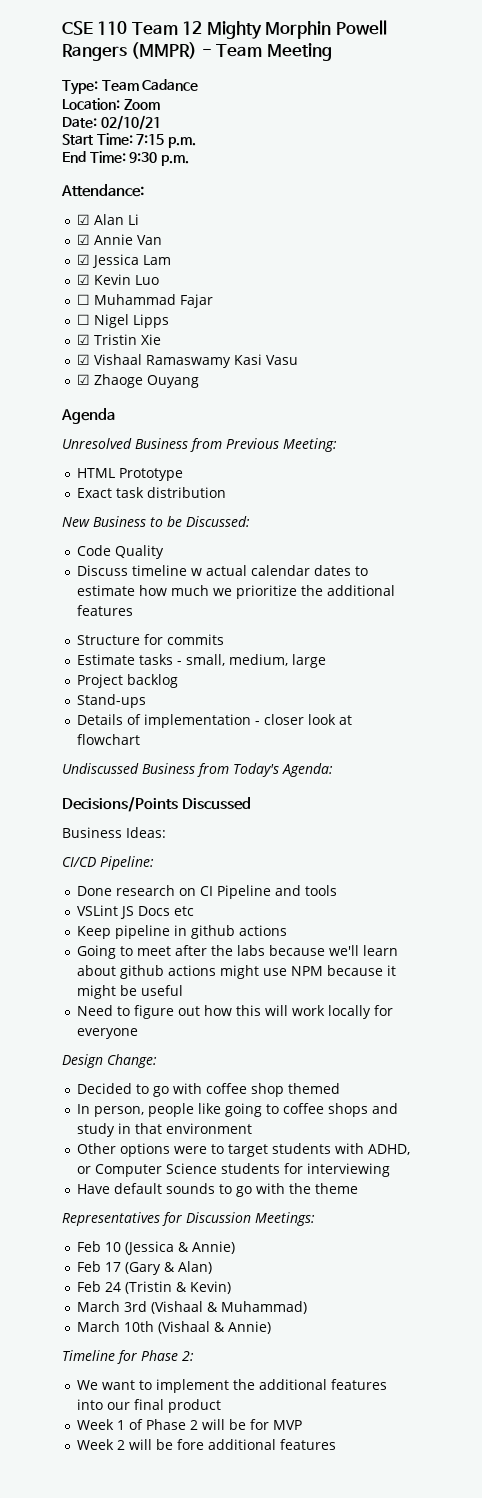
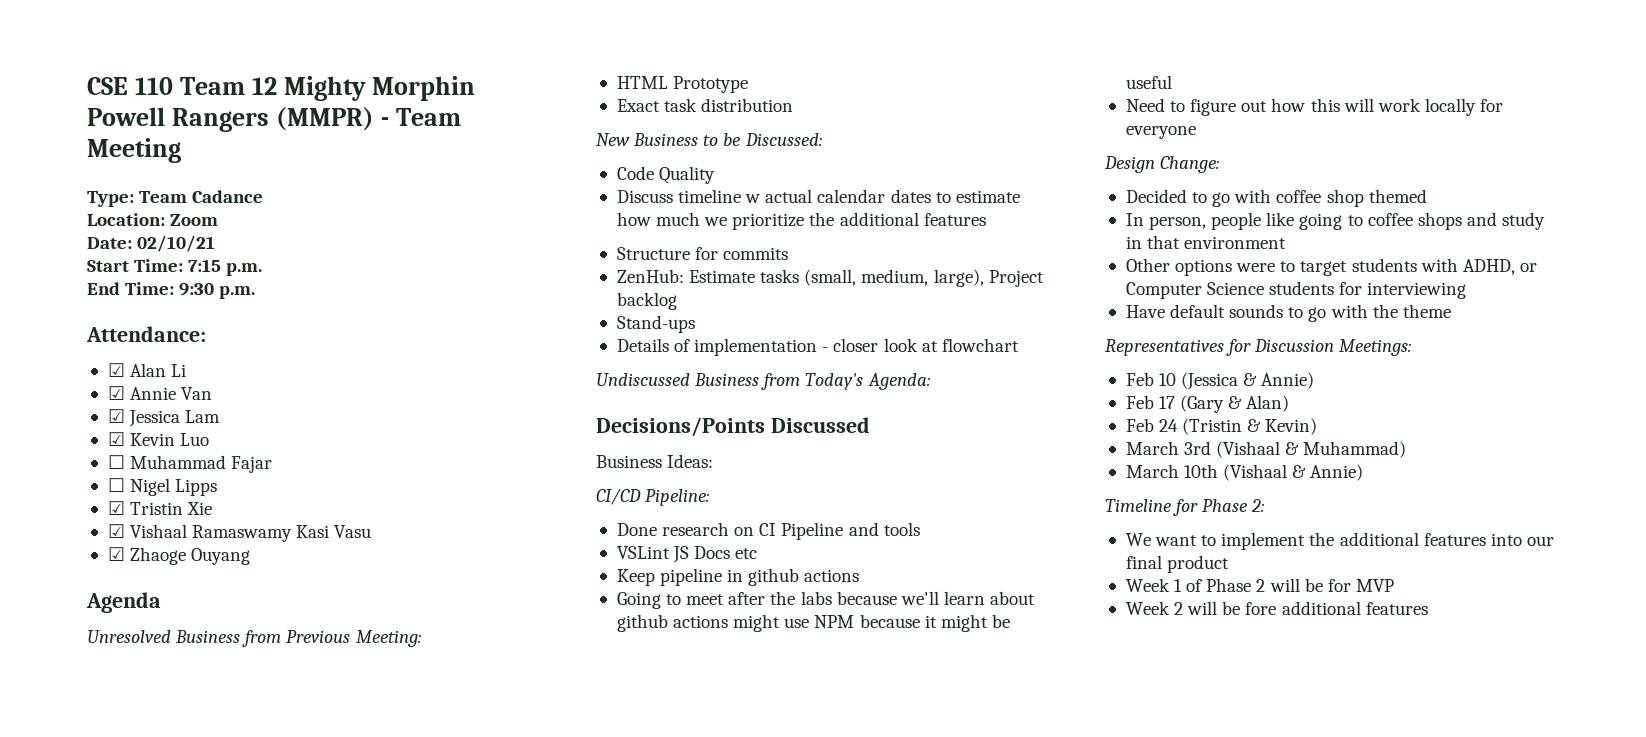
(224, 639) none -> [616,269,684,283] ZenHub:
[176,654,326,668] - small, medium, large // -> [804,269,984,287] (small, medium, large),

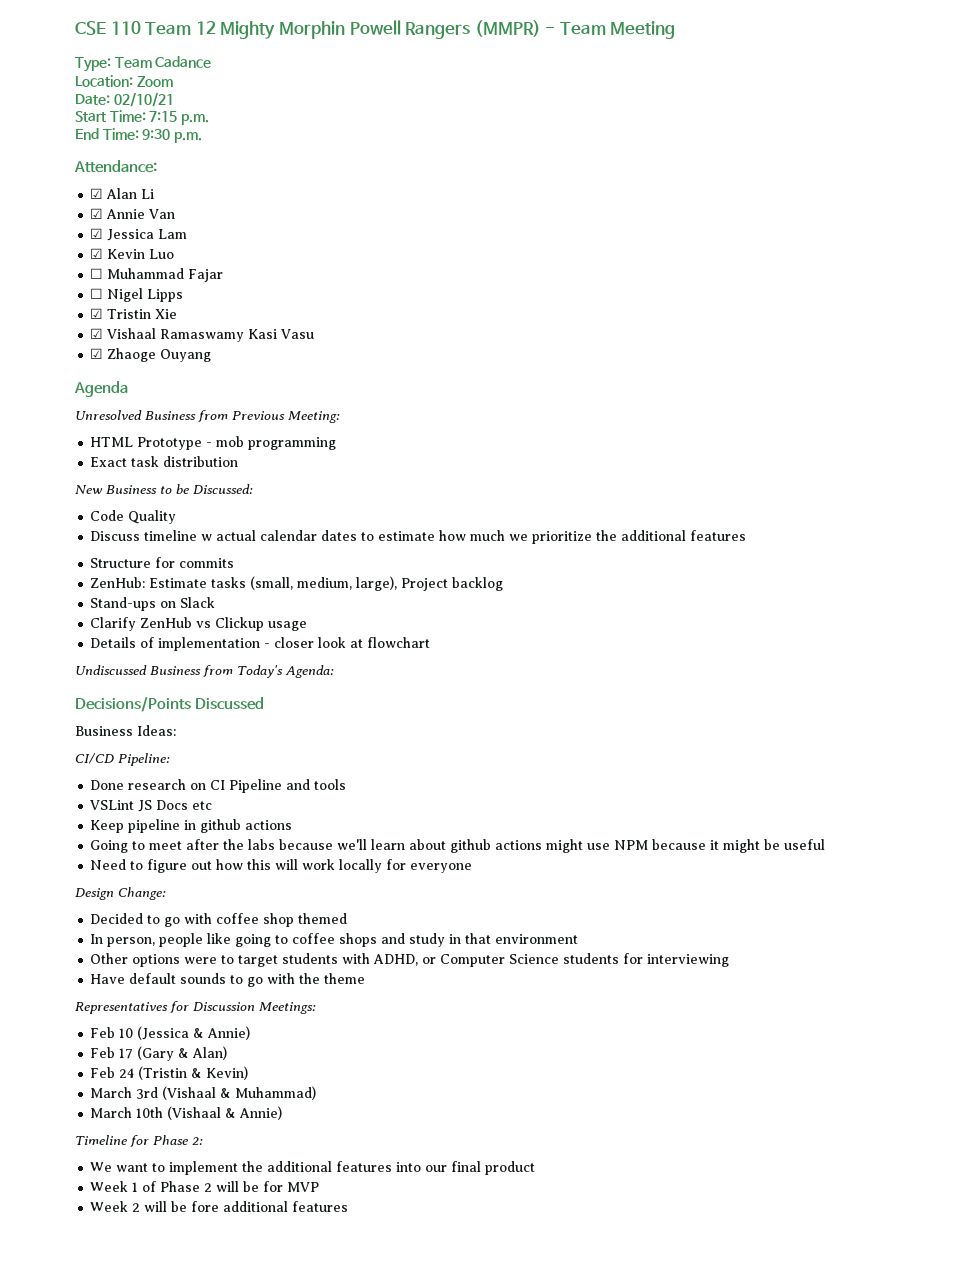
(749, 84) none -> [206,436,337,450] - mob programming
(695, 324) none -> [160,597,216,608] [90,617,308,631] on Slack // Clarify ZenHub vs Clickup usage

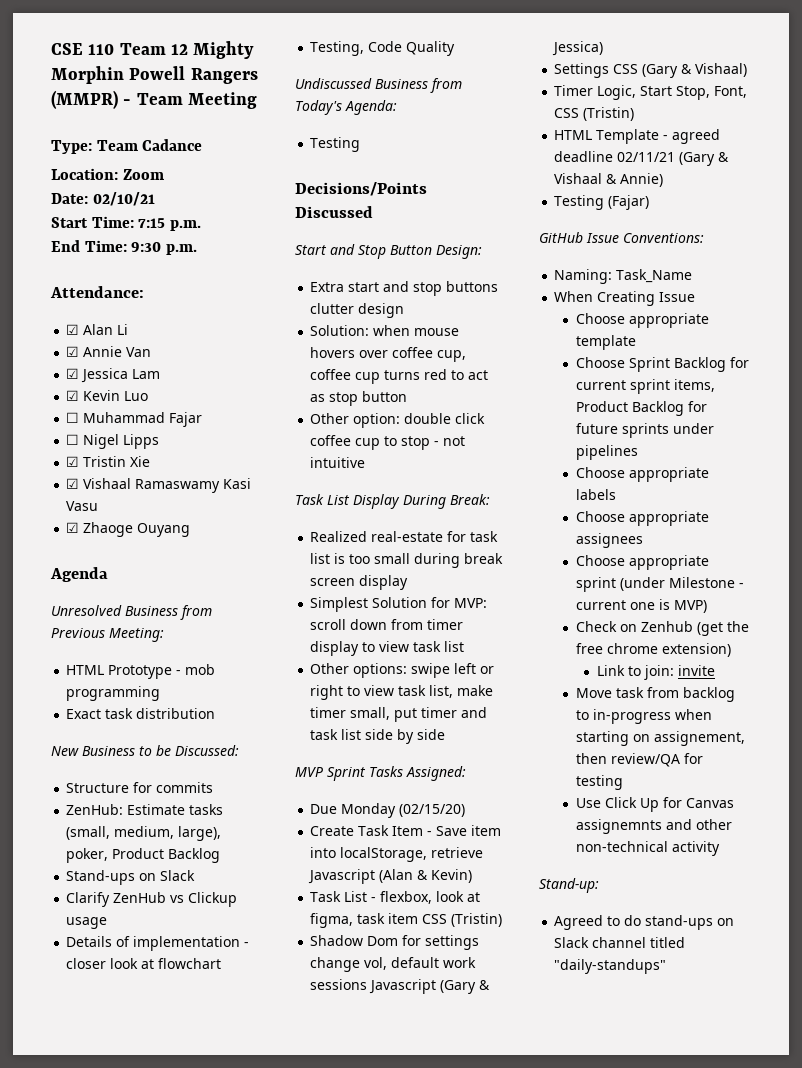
[90,510,177,524] [90,530,747,544] // Code Quality // Discuss timeline w actual calendar dates to estimate how much we prioritize the additional features -> (239, 750) none
[401,577,504,591] Project backlog -> [66,848,221,863] poker, Product Backlog
(431, 642) none -> [310,41,456,56] // Testing, Code Quality
(334, 671) none -> [310,137,361,152] // Testing
[75,725,176,736] [75,753,170,766] [90,779,347,793] [90,800,213,812] [90,819,293,833] [90,839,826,853] [90,859,473,873] [75,887,166,900] [90,913,348,927] [90,933,579,947] [90,953,730,967] [90,973,366,987] [75,1001,316,1014] [90,1026,251,1040] [90,1046,228,1061] [90,1066,249,1080] [90,1086,317,1100] [90,1106,283,1120] [75,1135,203,1147] [90,1161,536,1175] [90,1181,320,1192] [90,1201,349,1212] Business Ideas: // CI/CD Pipeline: // Done research on CI Pipeline and tools // VSLint JS Docs etc // Keep pipeline in github actions // Going to meet after the labs because we'll learn about github actions might use NPM because it might be useful // Need to figure out how this will work locally for everyone // Design Change: // Decided to go with coffee shop themed // In person, people like going to coffee shops and study in that environment // Other options were to target students with ADHD, or Computer Science students for interviewing // Have default sounds to go with the theme // Representatives for Discussion Meetings: // Feb 10 (Jessica & Annie) // Feb 17 (Gary & Alan) // Feb 24 (Tristin & Kevin) // March 3rd (Vishaal & Muhammad) // March 10th (Vishaal & Annie) // Timeline for Phase 2: // We want to implement the additional features into our final product // Week 1 of Phase 2 will be for MVP // Week 2 will be fore additional features -> [295,244,482,259] [310,281,499,296] [310,303,405,318] [310,325,460,336] [310,347,467,362] [310,369,489,384] [310,391,408,406] [310,413,486,428] [310,435,466,450] [310,457,366,468] [295,494,490,509] [310,531,499,542] [310,553,504,568] [310,575,409,590] [310,597,488,612] [310,619,464,630] [310,641,465,656] [310,663,495,678] [310,685,494,700] [310,707,488,722] [310,729,446,744] [295,766,466,781] [310,803,466,818] [310,825,502,836] [310,847,484,862] [308,869,473,884] [310,891,481,904] [310,913,503,928] [310,935,480,950] [310,957,477,972] [310,979,491,994] [552,41,604,56] [554,63,748,78] [554,85,748,100] [554,107,635,121] [554,129,721,144] [554,151,730,166] [554,173,664,187] [554,195,650,210] [539,232,704,243] [554,269,693,284] [554,291,696,306] [575,313,709,328] [575,335,636,350] [575,357,749,372] [575,379,715,394] [575,401,707,416] [575,423,714,438] [575,445,638,460] [575,467,709,482] [575,489,616,500] [575,511,709,526] [575,533,643,548] [575,555,709,570] [575,577,744,592] [575,599,707,613] [575,621,749,636] [575,643,731,657] [596,665,715,680] [575,687,735,702] [575,709,712,724] [575,731,745,746] [575,753,703,767] [575,775,623,790] [575,797,734,812] [575,819,732,834] [575,841,720,856] [539,878,599,893] [554,915,735,930] [554,937,686,948] [554,959,667,974] Start and Stop Button Design: // Extra start and stop buttons clutter design // Solution: when mouse hovers over coffee cup, coffee cup turns red to act as stop button // Other option: double click coffee cup to stop - not intuitive // Task List Display During Break: // Realized real-estate for task list is too small during break screen display // Simplest Solution for MVP: scroll down from timer display to view task list // Other options: swipe left or right to view task list, make timer small, put timer and task list side by side // MVP Sprint Tasks Assigned: // Due Monday (02/15/20) // Create Task Item - Save item into localStorage, retrieve Javascript (Alan & Kevin) // Task List - flexbox, look at figma, task item CSS (Tristin) // Shadow Dom for settings change vol, default work sessions Javascript (Gary & Jessica) // Settings CSS (Gary & Vishaal) // Timer Logic, Start Stop, Font, CSS (Tristin) // HTML Template - agreed deadline 02/11/21 (Gary & Vishaal & Annie) // Testing (Fajar) // GitHub Issue Conventions: // Naming: Task_Name // When Creating Issue // Choose appropriate template // Choose Sprint Backlog for current sprint items, Product Backlog for future sprints under pipelines // Choose appropriate labels // Choose appropriate assignees // Choose appropriate sprint (under Milestone - current one is MVP) // Check on Zenhub (get the free chrome extension) // Link to join: invite // Move task from backlog to in-progress when starting on assignement, then review/QA for testing // Use Click Up for Canvas assignemnts and other non-technical activity // Stand-up: // Agreed to do stand-ups on Slack channel titled "daily-standups"

